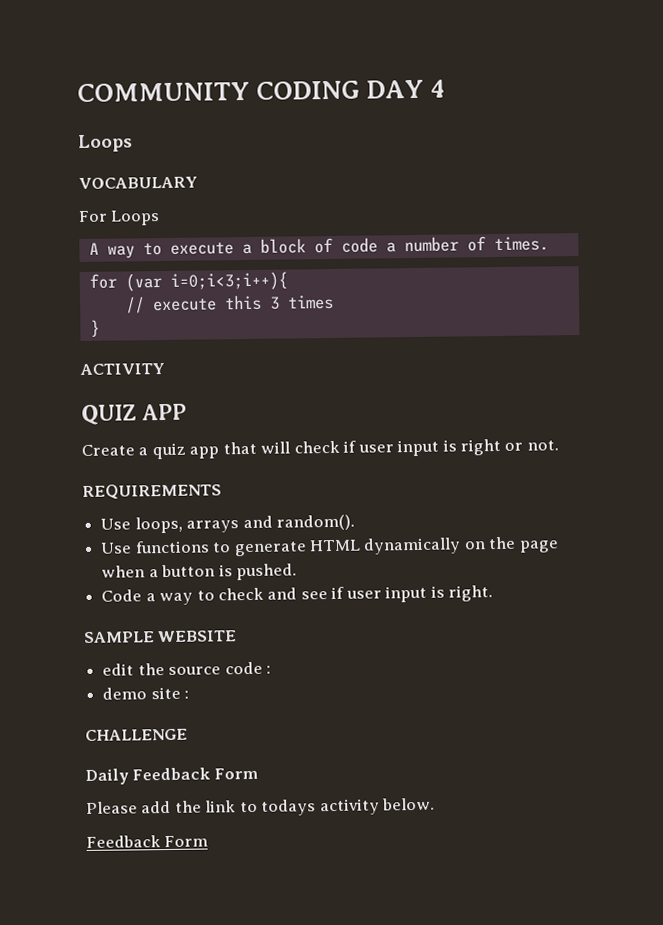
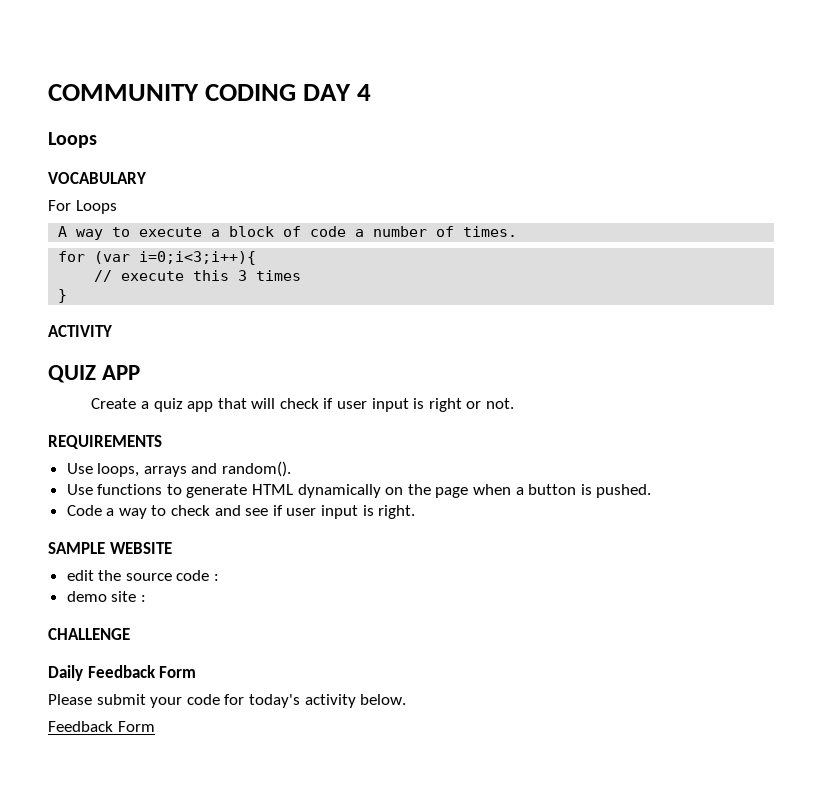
[141,799,317,816] add the link to todays -> [96,694,300,708] submit your code for today's

